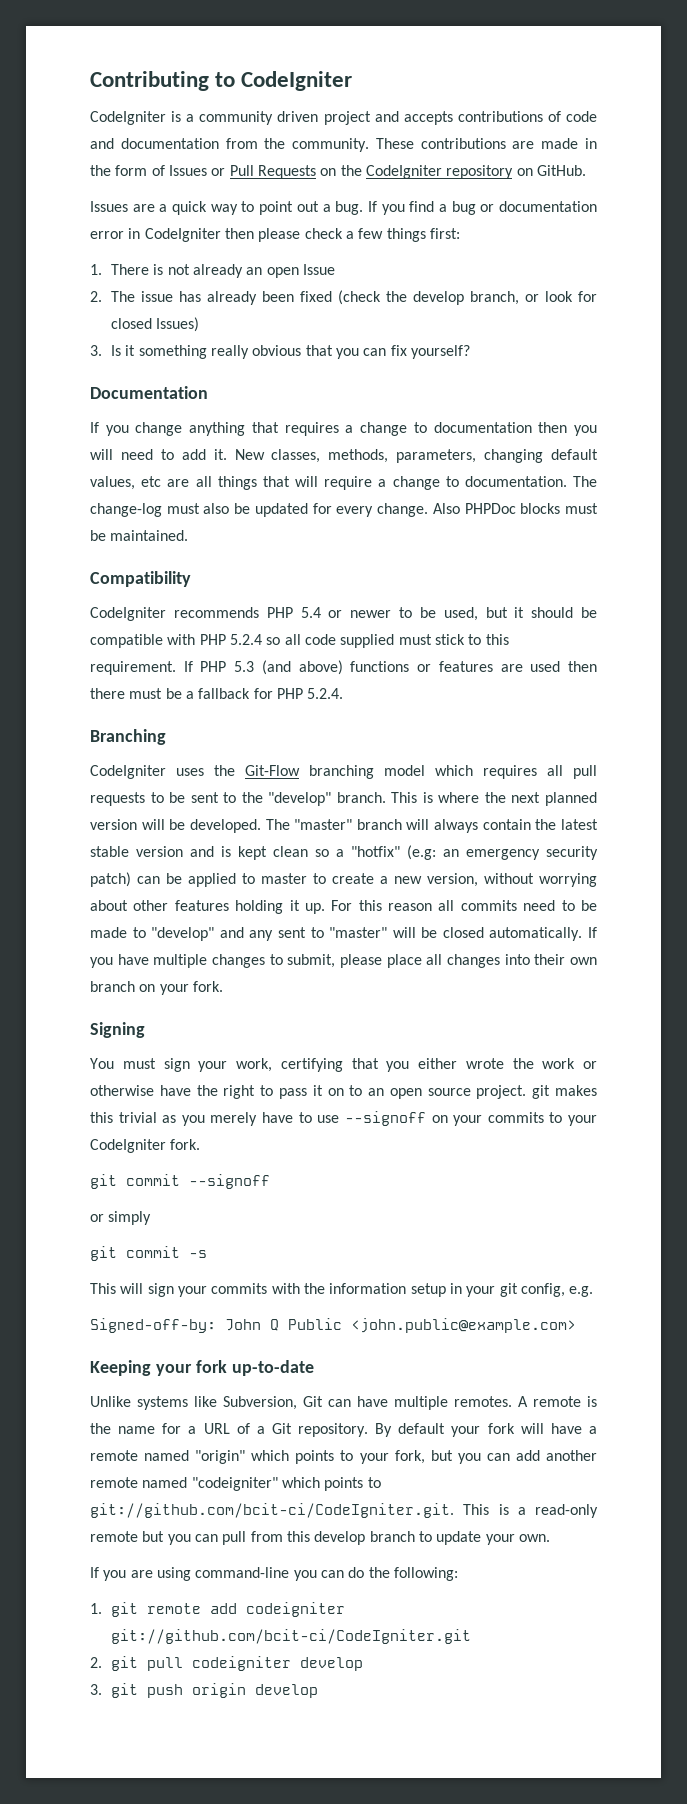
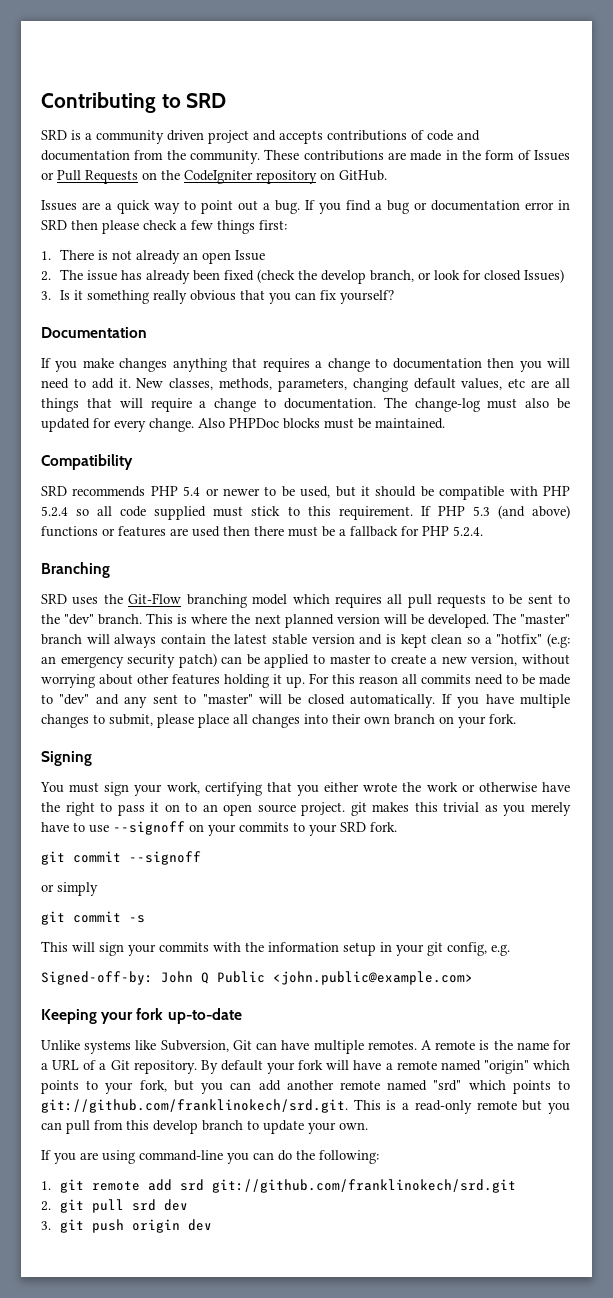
[241,71,353,91] [90,111,166,125] CodeIgniter // CodeIgniter -> [186,93,227,108] [41,130,67,140] SRD // SRD
[144,228,221,242] CodeIgniter -> [41,220,67,230] SRD
[135,422,183,436] change -> [82,358,168,372] make changes
[90,607,166,621] CodeIgniter -> [41,486,67,496] SRD
[90,765,166,779] CodeIgniter -> [41,594,67,604] SRD
[268,792,332,806] "develop" -> [64,614,95,625] "dev"
[151,927,215,941] "develop" -> [59,694,90,705] "dev"
[90,1139,166,1153] CodeIgniter -> [340,822,366,832] SRD
[191,1477,381,1491] [90,1503,454,1518] "codeigniter" which points to git://github.com/bcit-ci/CodeIgniter.git. -> [433,1080,571,1094] [41,1099,348,1113] "srd" which points to git://github.com/franklinokech/srd.git.
[246,1602,346,1617] [111,1629,472,1644] codeigniter git://github.com/bcit-ci/CodeIgniter.git -> [180,1179,517,1193] srd git://github.com/franklinokech/srd.git
[192,1656,364,1671] codeigniter develop -> [132,1199,189,1211] srd dev
[255,1684,319,1698] develop -> [188,1219,213,1231] dev

